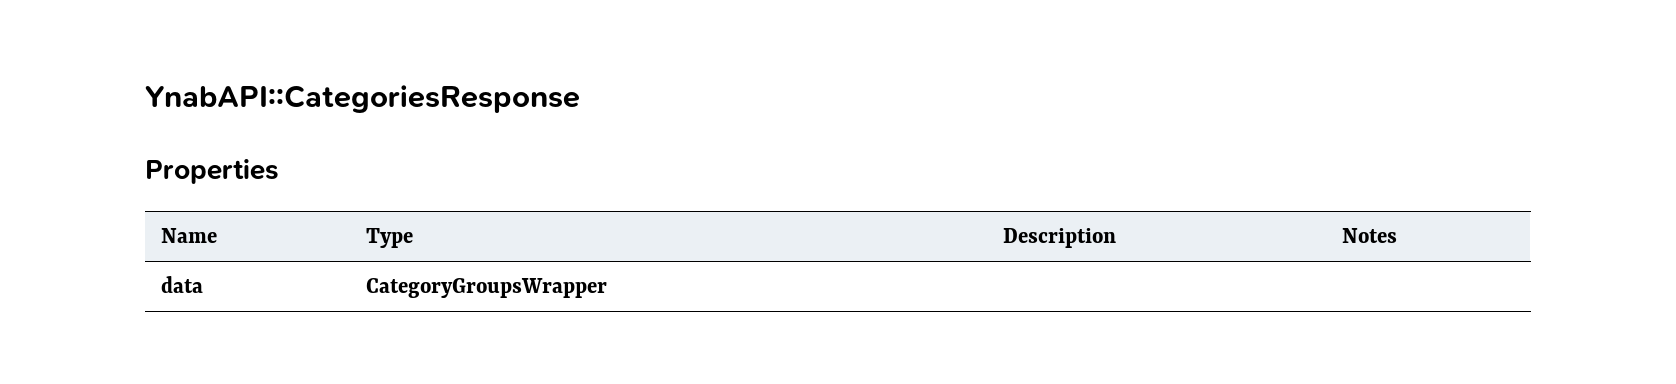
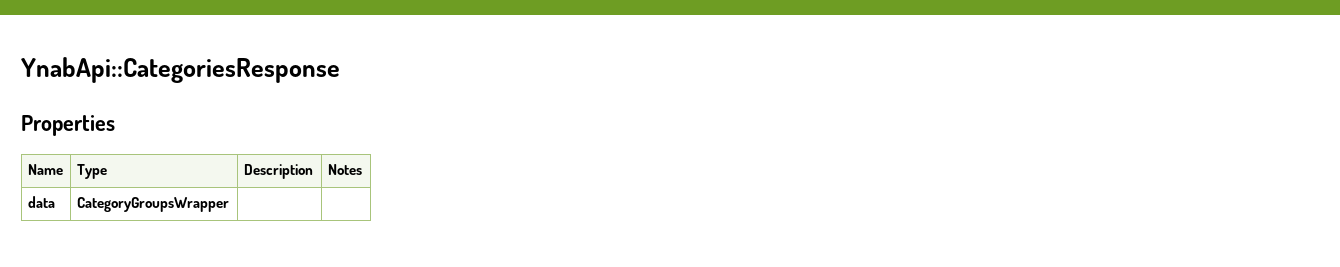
[145,85,580,113] YnabAPI::CategoriesResponse -> [21,57,340,83] YnabApi::CategoriesResponse

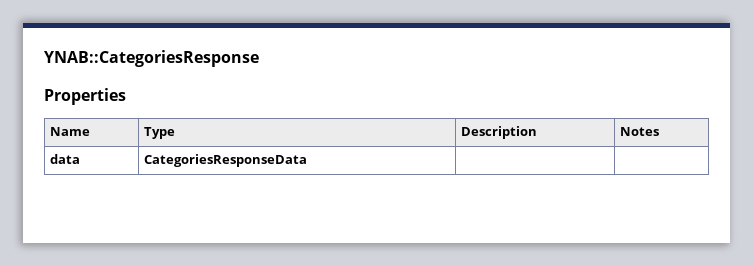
[21,57,340,83] YnabApi::CategoriesResponse -> [44,50,259,67] YNAB::CategoriesResponse
[76,197,229,212] CategoryGroupsWrapper -> [143,154,307,167] CategoriesResponseData

